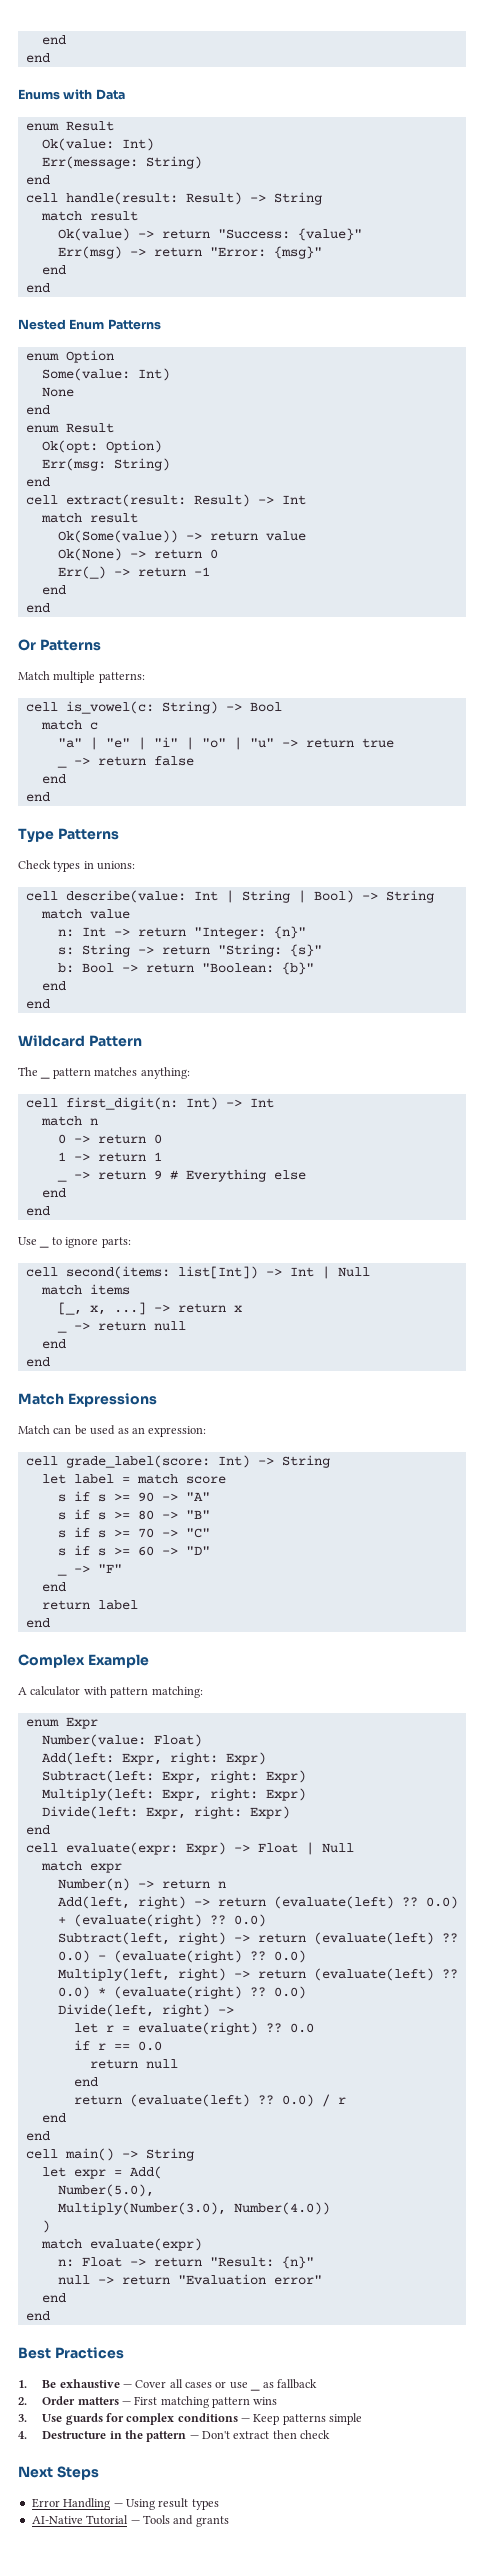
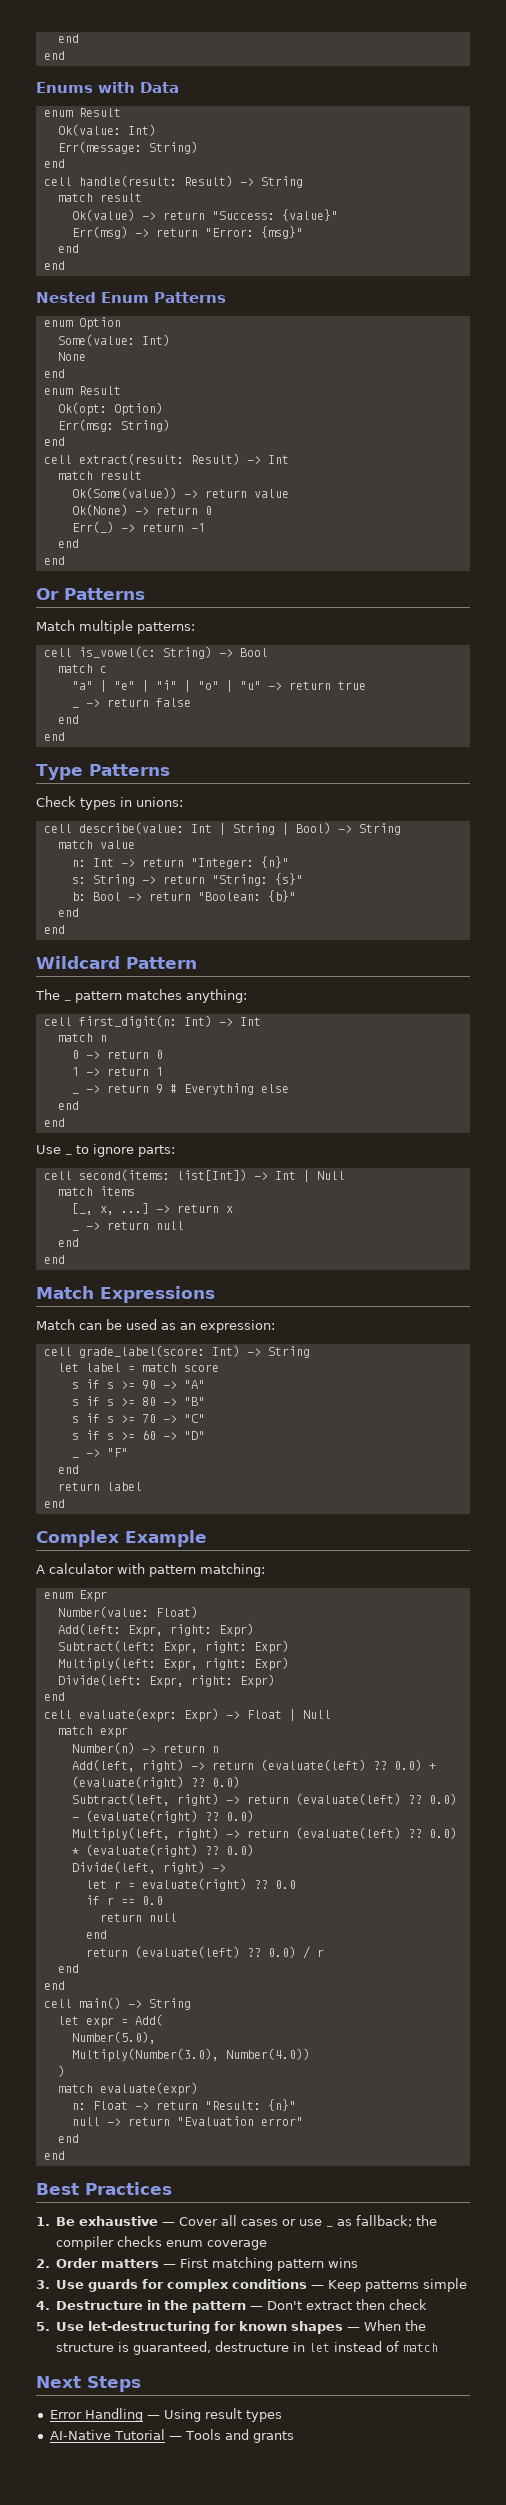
[276,2379,317,2389] fallback -> [356,2215,438,2227] [56,2236,268,2250] fallback; the compiler checks enum coverage
(331, 2434) none -> [36,2320,427,2334] [56,2341,439,2355] // 5. Use let-destructuring for known shapes — When the structure is guaranteed, destructure in let instead of match

